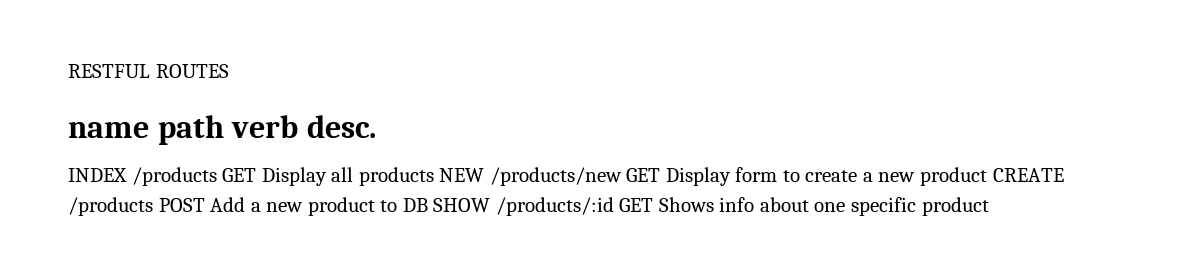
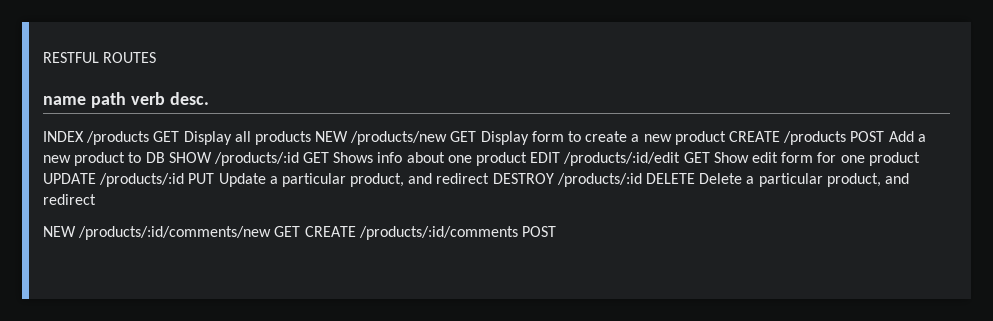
[851,197,989,216] specific product -> [476,152,920,166] [43,173,909,187] [43,194,96,205] [43,226,556,240] product EDIT /products/:id/edit GET Show edit form for one product UPDATE /products/:id PUT Update a particular product, and redirect DESTROY /products/:id DELETE Delete a particular product, and redirect // NEW /products/:id/comments/new GET CREATE /products/:id/comments POST

